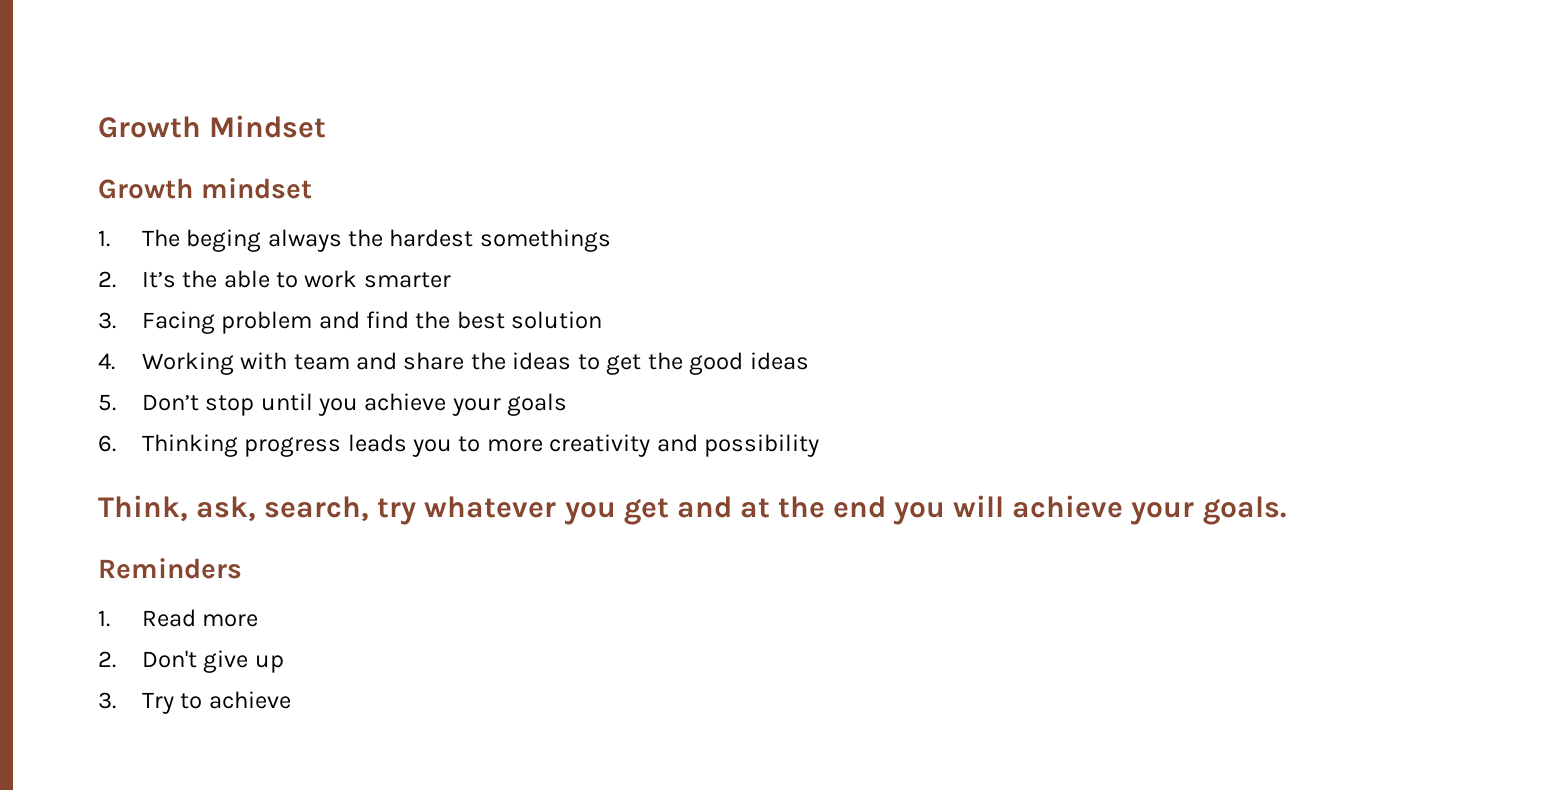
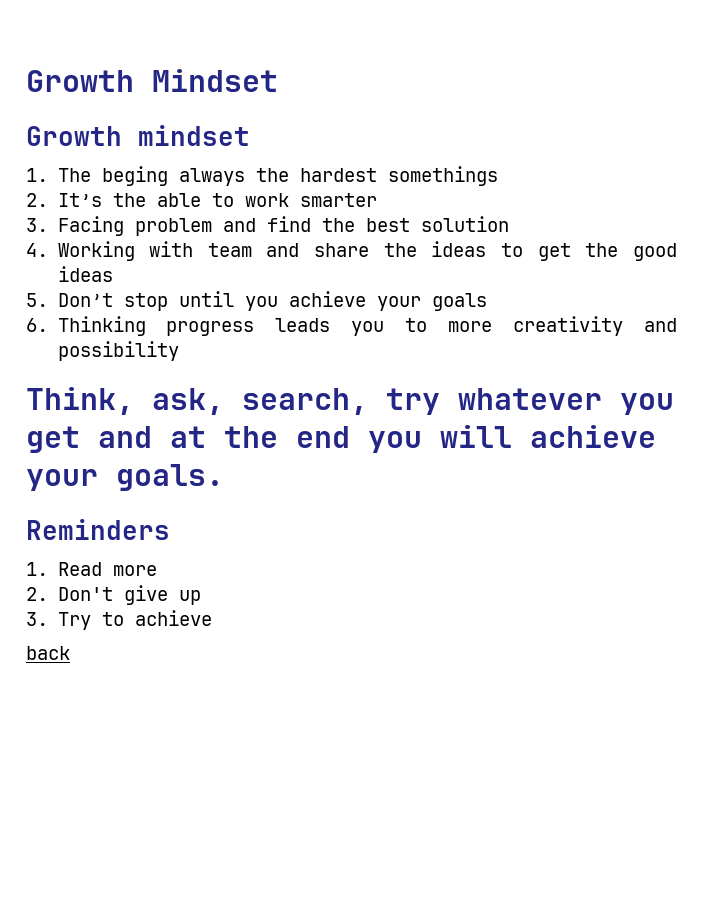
(291, 700) none -> [26,646,70,660] // back

